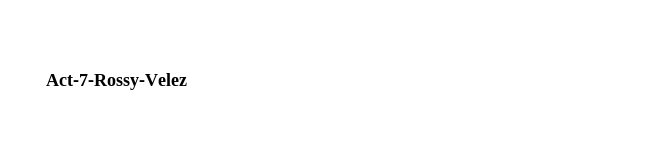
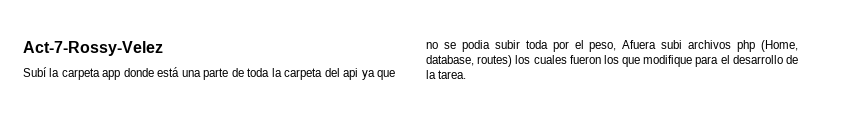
(187, 81) none -> [23,67,395,80] [426,40,798,52] [426,55,798,67] [426,70,467,79] // Subí la carpeta app donde está una parte de toda la carpeta del api ya que no se podia subir toda por el peso, Afuera subi archivos php (Home, database, routes) los cuales fueron los que modifique para el desarrollo de la tarea.

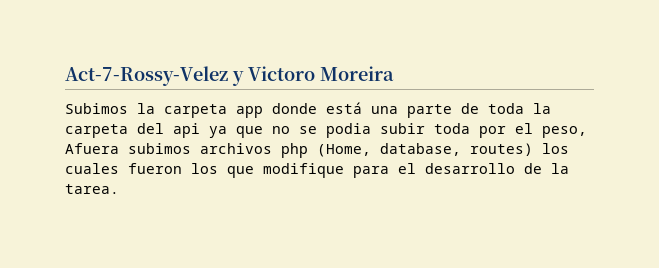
[23,67,47,77] // Subí -> [232,66,394,86] [65,103,128,114] y Victoro Moreira // Subimos
[661,40,683,49] subi -> [128,143,191,154] subimos

